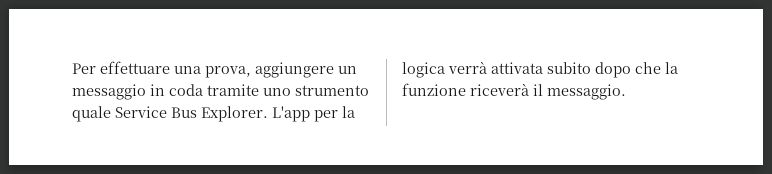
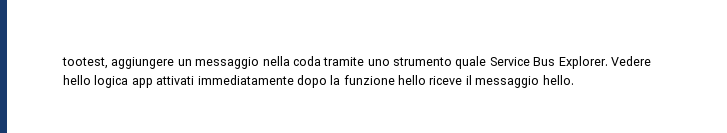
[72,61,251,78] Per effettuare una prova, -> [62,57,108,69] tootest,
[150,84,165,96] in -> [262,56,290,66] nella
[272,106,355,122] [402,61,678,78] [402,83,626,100] L'app per la logica verrà attivata subito dopo che la funzione riceverà il messaggio. -> [610,56,651,66] [63,75,574,88] Vedere hello logica app attivati immediatamente dopo la funzione hello riceve il messaggio hello.

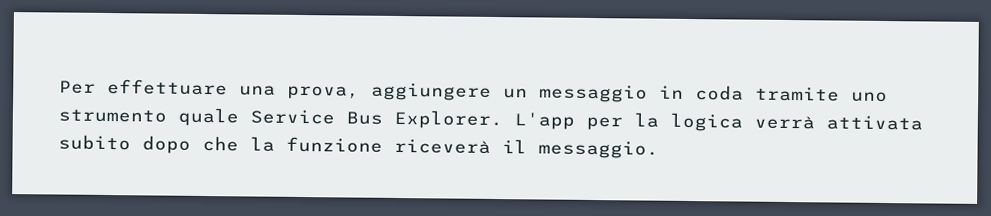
[62,57,108,69] tootest, -> [59,79,360,100] Per effettuare una prova,
[262,56,290,66] nella -> [659,85,684,99] in
[610,56,651,66] [63,75,574,88] Vedere hello logica app attivati immediatamente dopo la funzione hello riceve il messaggio hello. -> [514,112,923,132] [58,134,659,159] L'app per la logica verrà attivata subito dopo che la funzione riceverà il messaggio.

